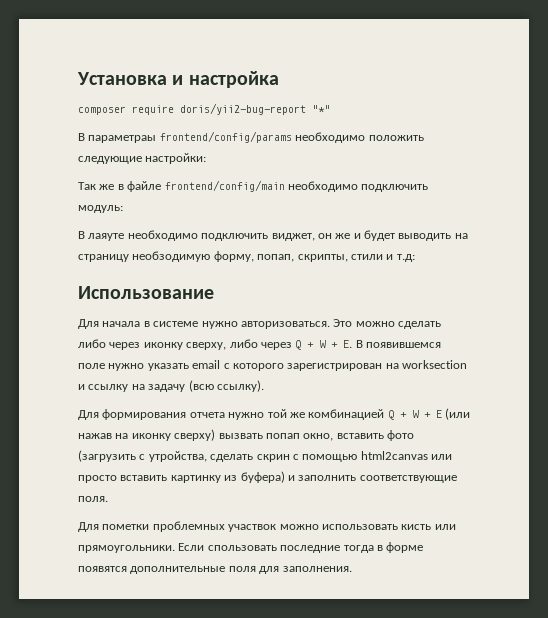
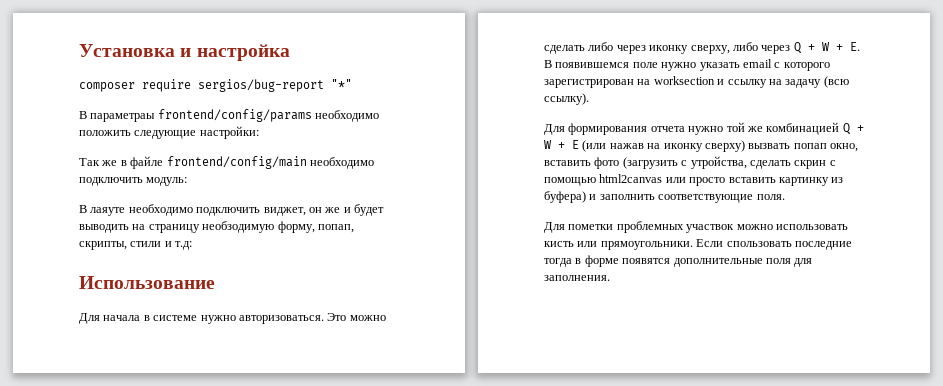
[180,103,306,115] doris/yii2-bug-report -> [198,79,324,92] sergios/bug-report

